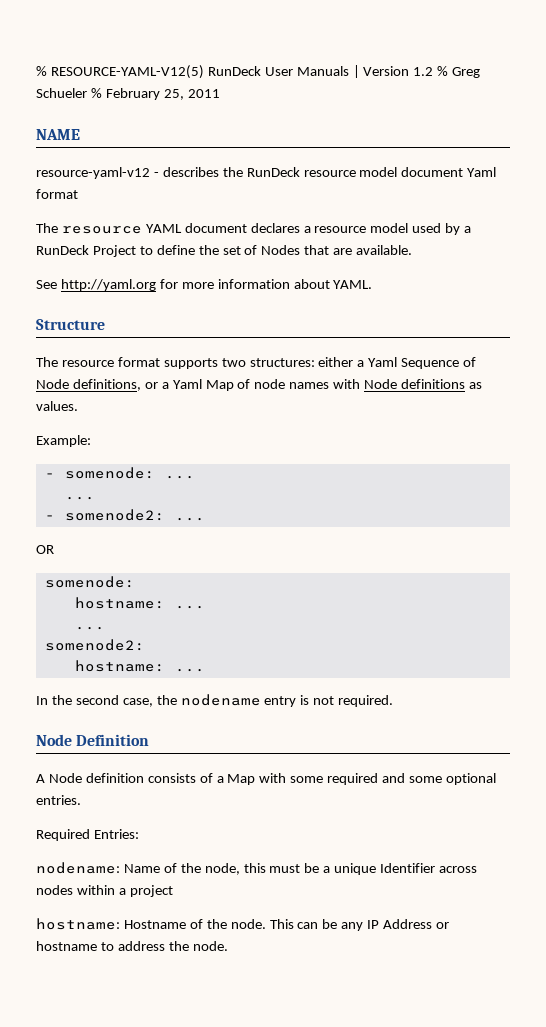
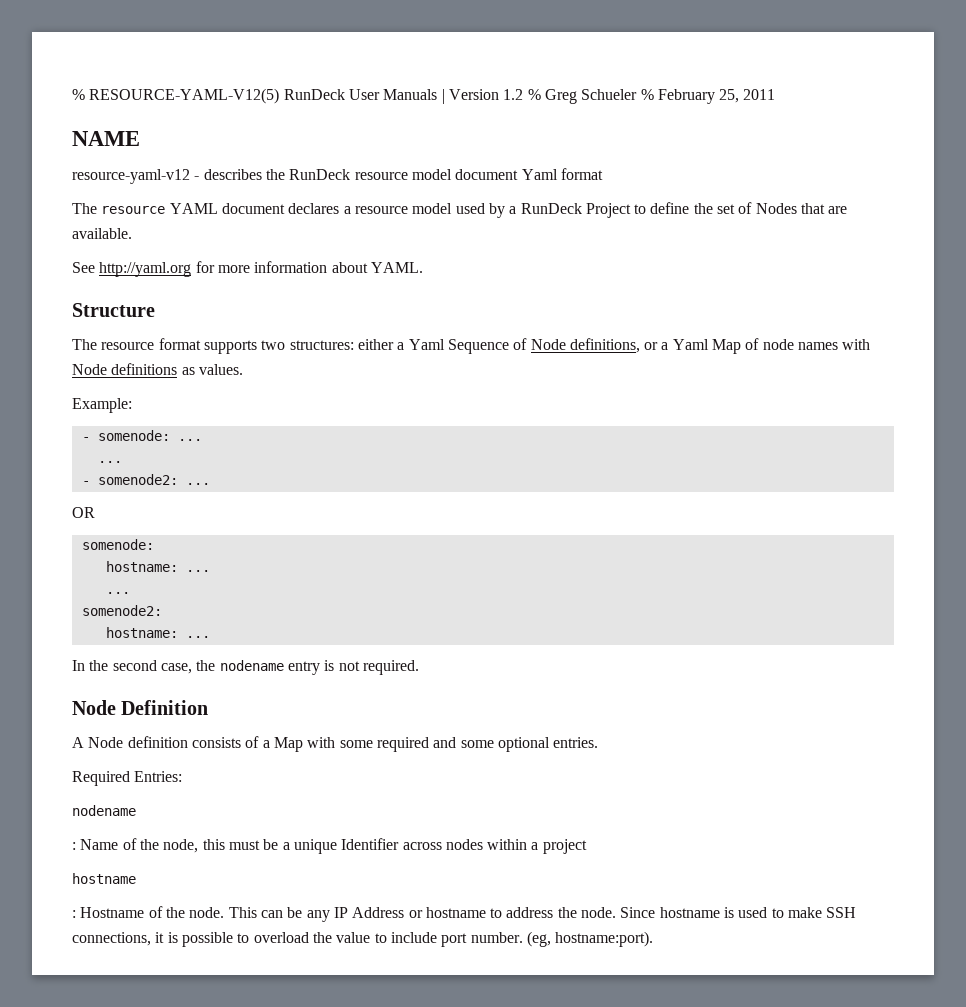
[36,862,120,874] nodename: -> [72,805,136,816] [72,842,76,850] nodename // :
[36,918,120,930] hostname: -> [72,873,136,884] [72,910,76,918] hostname // :
(228, 946) none -> [620,907,857,918] [72,931,654,947] Since hostname is used to make SSH connections, it is possible to overload the value to include port number. (eg, hostname:port).

